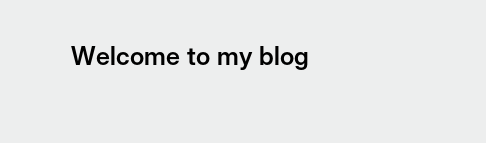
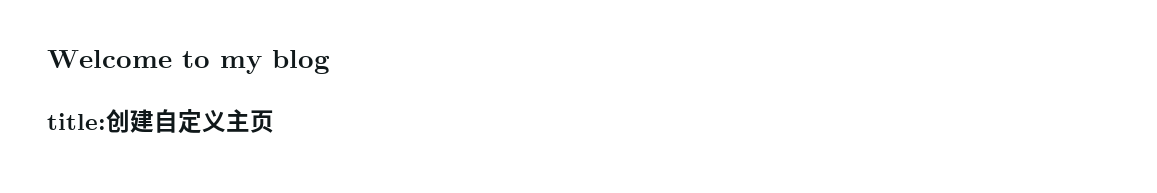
(310, 58) none -> [47,109,274,134] // title:创建自定义主页

